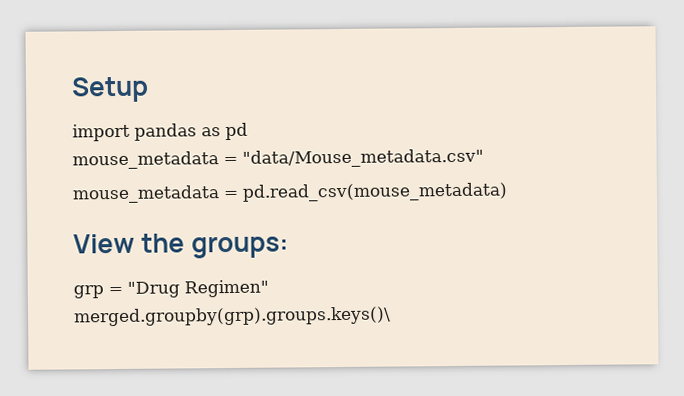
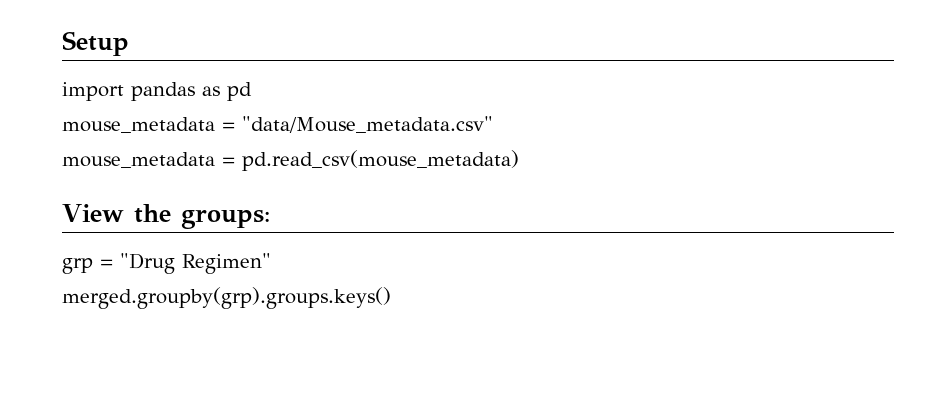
[73,306,391,327] merged.groupby(grp).groups.keys()\ -> [62,287,391,309] merged.groupby(grp).groups.keys()

